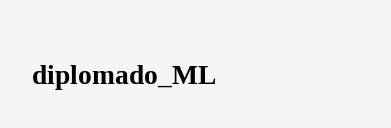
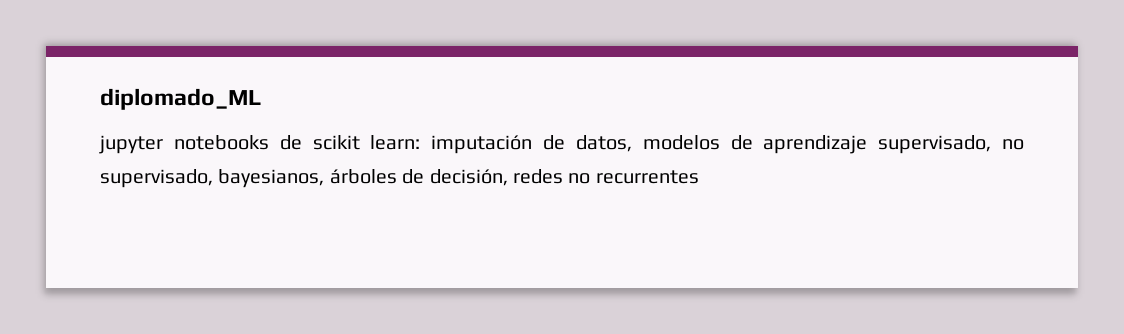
(216, 77) none -> [99,135,1024,154] [100,169,699,188] // jupyter notebooks de scikit learn: imputación de datos, modelos de aprendizaje supervisado, no supervisado, bayesianos, árboles de decisión, redes no recurrentes

